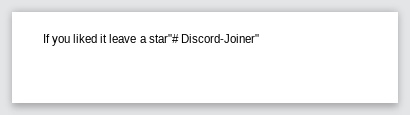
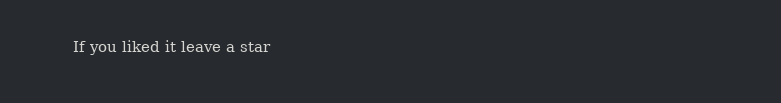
[148,34,259,43] star"# Discord-Joiner" -> [240,42,271,52] star

